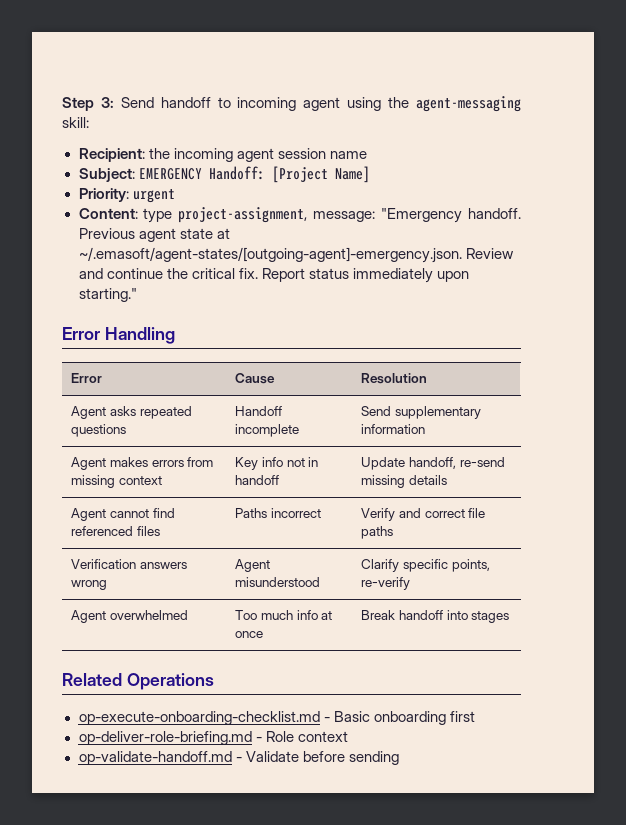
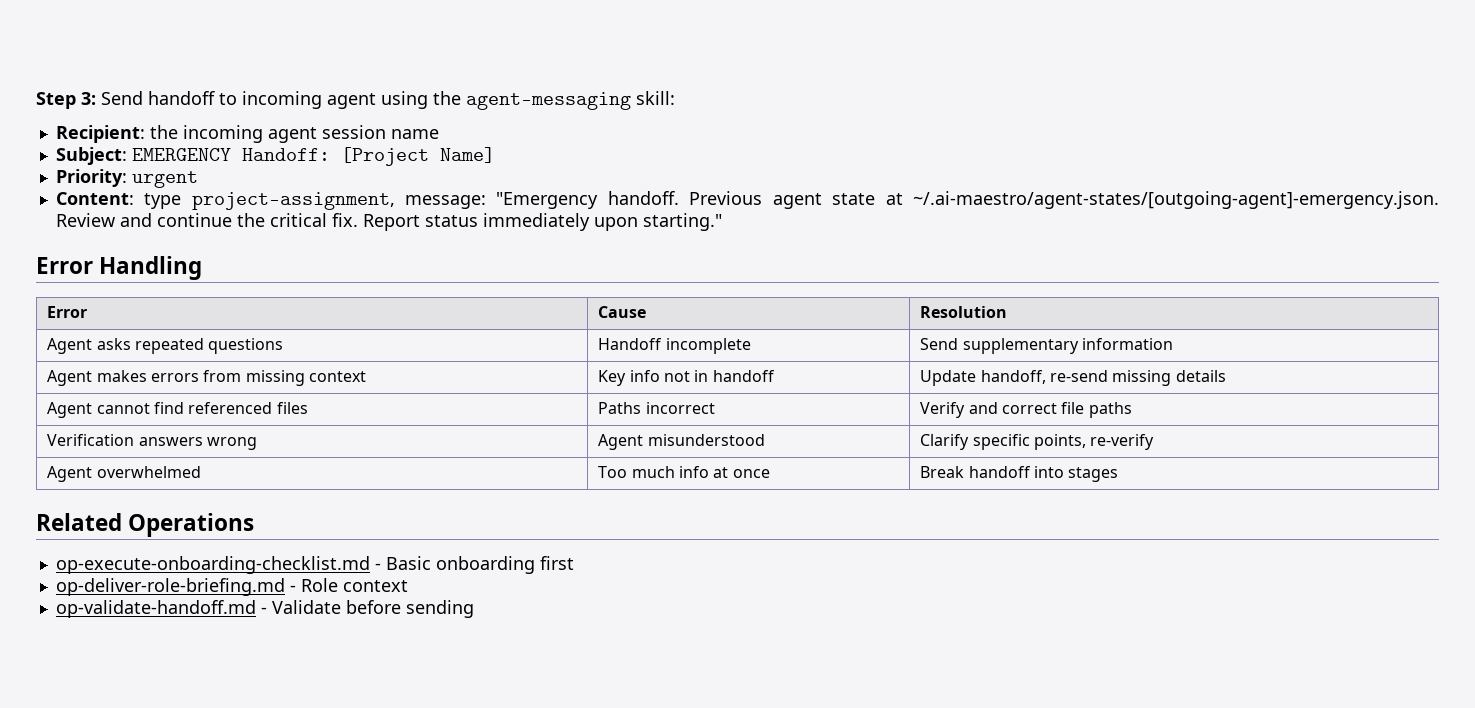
[78,247,462,263] ~/.emasoft/agent-states/[outgoing-agent]-emergency.json. -> [912,191,1439,209] ~/.ai-maestro/agent-states/[outgoing-agent]-emergency.json.

